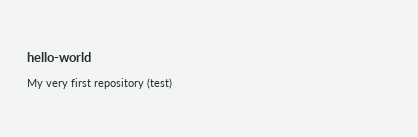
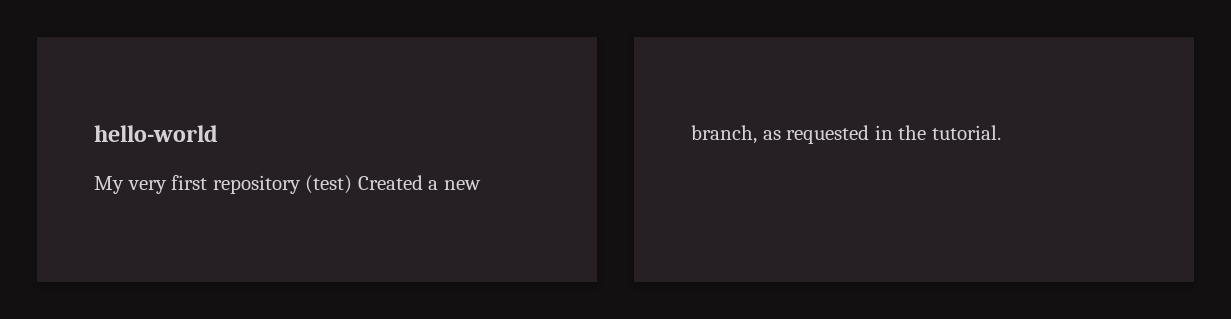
(172, 83) none -> [357,175,481,190] [691,125,1001,144] Created a new branch, as requested in the tutorial.

